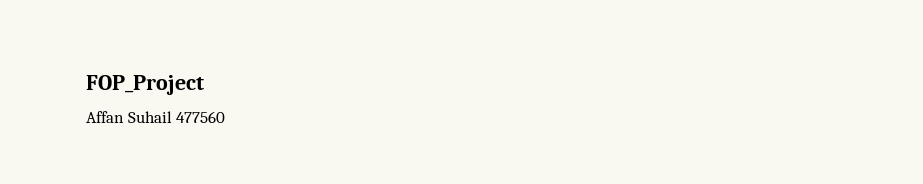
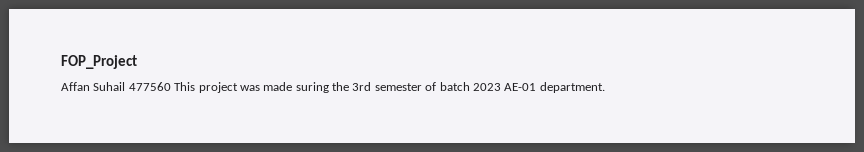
(226, 117) none -> [174,82,605,93] This project was made suring the 3rd semester of batch 2023 AE-01 department.

